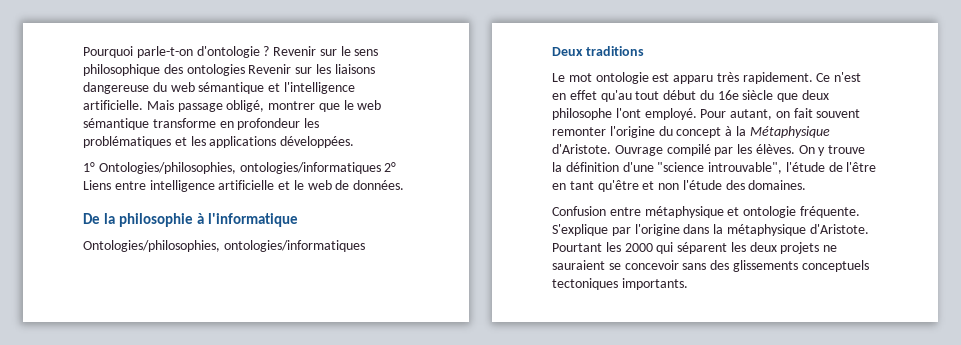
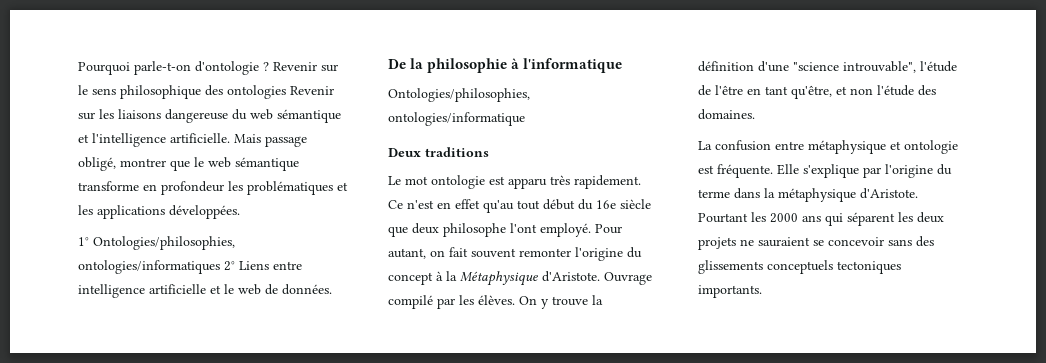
[223,240,365,252] ontologies/informatiques -> [388,112,525,126] ontologies/informatique
[597,180,639,192] qu'être -> [791,85,832,99] qu'être,
[552,206,606,216] Confusion -> [698,140,771,151] La confusion
[799,206,860,218] [552,224,680,236] fréquente. S'explique par l'origine -> [698,164,952,178] [698,189,730,198] est fréquente. Elle s'explique par l'origine du terme
(653, 247) none -> [802,215,821,222] ans

